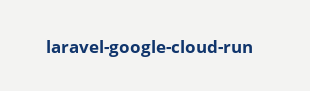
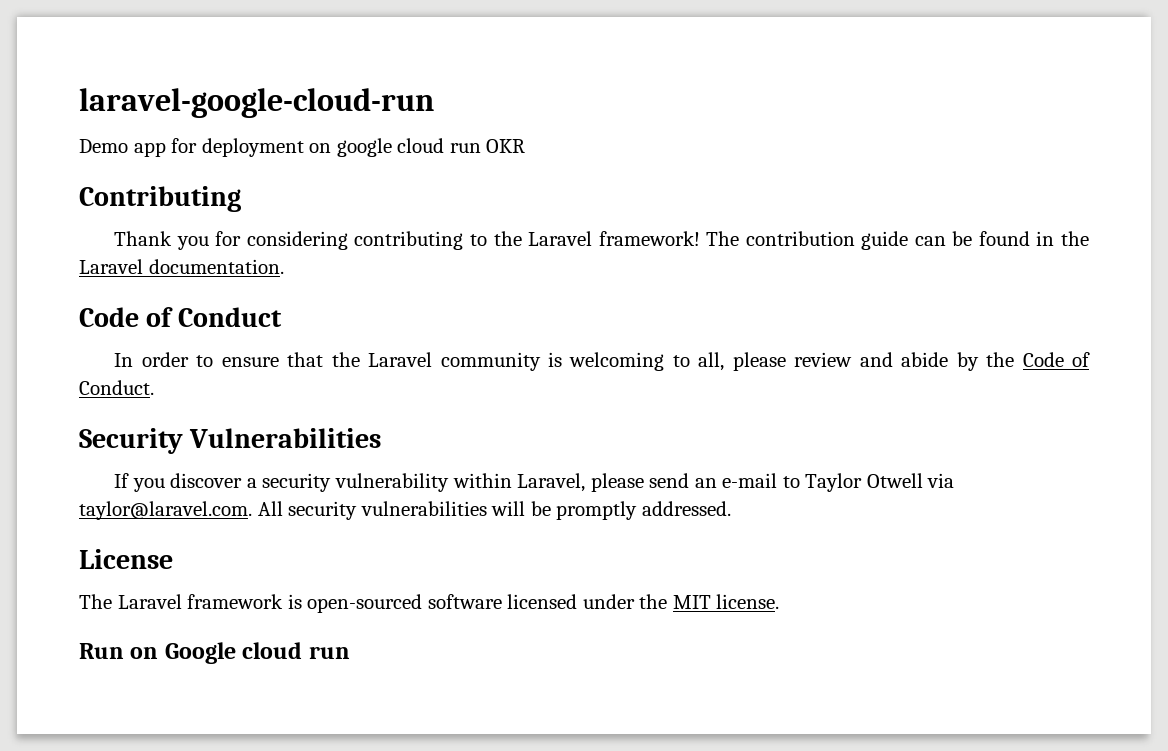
(253, 48) none -> [79,138,526,157] [79,186,241,212] [114,231,1089,250] [79,259,284,274] [79,307,282,327] [114,352,1090,371] [79,380,154,395] [79,428,382,454] [114,473,955,492] [79,501,731,520] [79,549,173,569] [79,594,780,613] [79,642,350,664] // Demo app for deployment on google cloud run OKR // Contributing // Thank you for considering contributing to the Laravel framework! The contribution guide can be found in the Laravel documentation. // Code of Conduct // In order to ensure that the Laravel community is welcoming to all, please review and abide by the Code of Conduct. // Security Vulnerabilities // If you discover a security vulnerability within Laravel, please send an e-mail to Taylor Otwell via taylor@laravel.com. All security vulnerabilities will be promptly addressed. // License // The Laravel framework is open-sourced software licensed under the MIT license. // Run on Google cloud run

